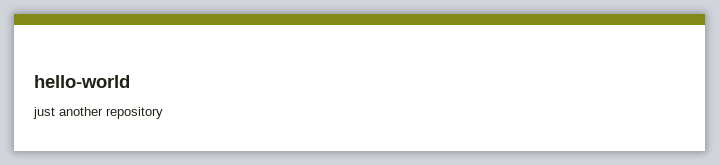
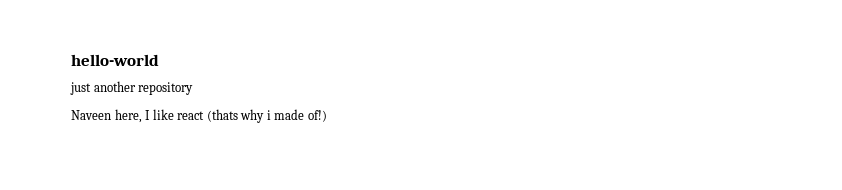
(163, 113) none -> [71,109,327,123] // Naveen here, I like react (thats why i made of!)

